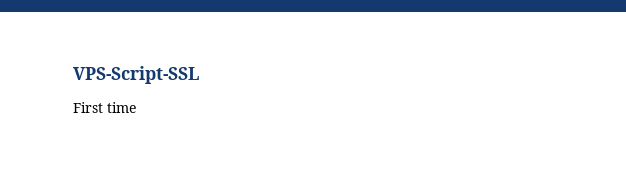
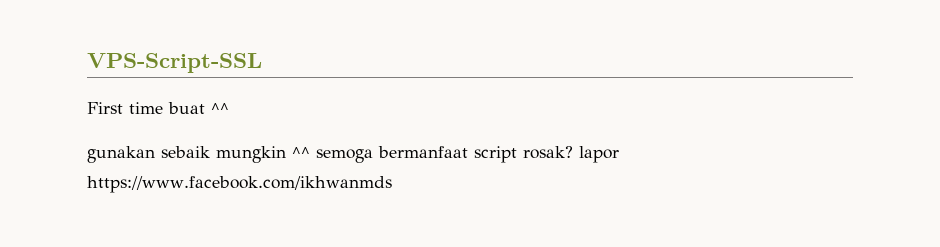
(136, 107) none -> [168,102,229,114] [87,146,619,163] [87,176,392,193] buat ^^ // gunakan sebaik mungkin ^^ semoga bermanfaat script rosak? lapor https://www.facebook.com/ikhwanmds

